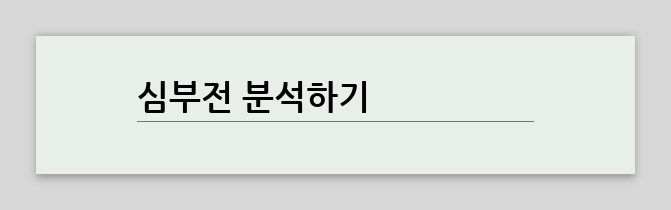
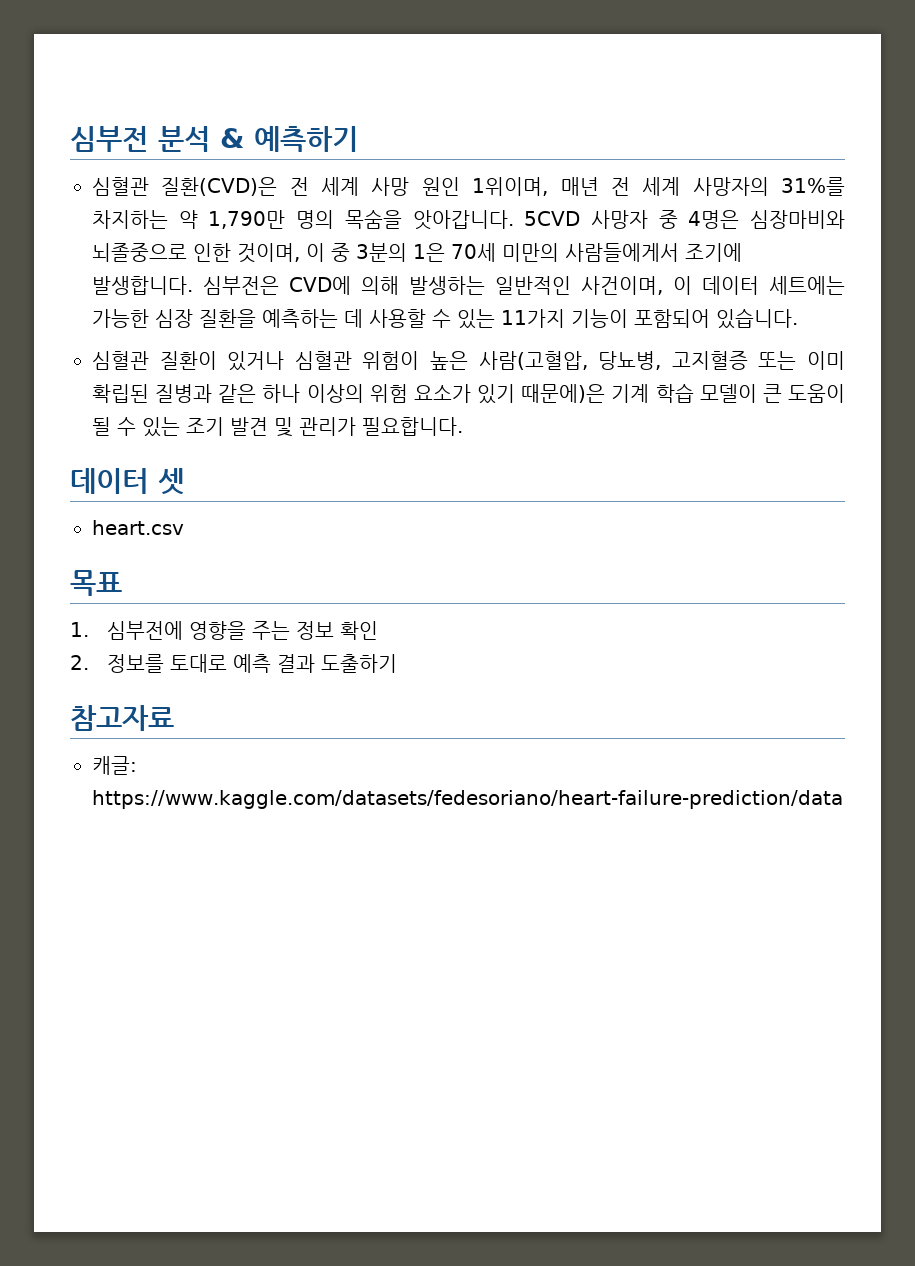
[242,81,371,113] 분석하기 -> [158,126,358,152] [92,177,846,196] [92,209,846,230] [92,243,742,263] [92,276,845,295] [92,308,798,329] [92,351,846,371] [92,383,846,404] [92,417,463,437] [70,468,184,495] [92,520,184,535] [70,570,122,596] [70,621,379,640] [70,654,398,673] [70,705,174,731] [92,756,137,775] [92,790,843,809] 분석 & 예측하기 // 심혈관 질환(CVD)은 전 세계 사망 원인 1위이며, 매년 전 세계 사망자의 31%를 차지하는 약 1,790만 명의 목숨을 앗아갑니다. 5CVD 사망자 중 4명은 심장마비와 뇌졸중으로 인한 것이며, 이 중 3분의 1은 70세 미만의 사람들에게서 조기에 발생합니다. 심부전은 CVD에 의해 발생하는 일반적인 사건이며, 이 데이터 세트에는 가능한 심장 질환을 예측하는 데 사용할 수 있는 11가지 기능이 포함되어 있습니다. // 심혈관 질환이 있거나 심혈관 위험이 높은 사람(고혈압, 당뇨병, 고지혈증 또는 이미 확립된 질병과 같은 하나 이상의 위험 요소가 있기 때문에)은 기계 학습 모델이 큰 도움이 될 수 있는 조기 발견 및 관리가 필요합니다. // 데이터 셋 // heart.csv // 목표 // 1. 심부전에 영향을 주는 정보 확인 // 2. 정보를 토대로 예측 결과 도출하기 // 참고자료 // 캐글: https://www.kaggle.com/datasets/fedesoriano/heart-failure-prediction/data

